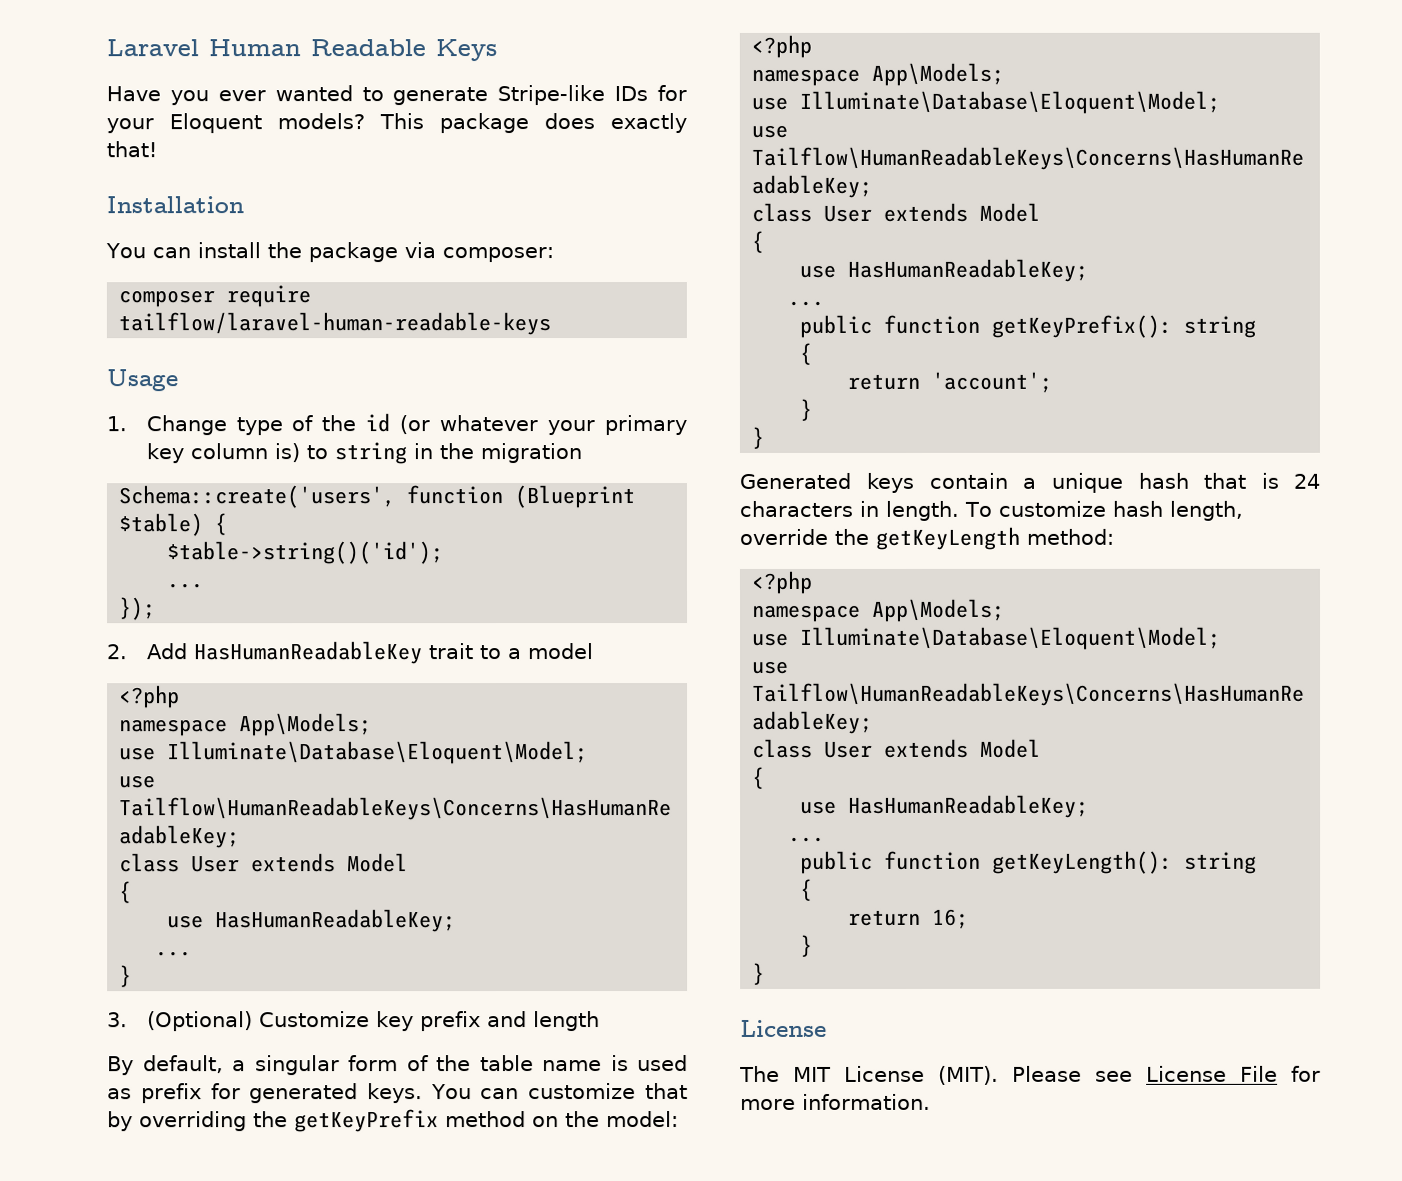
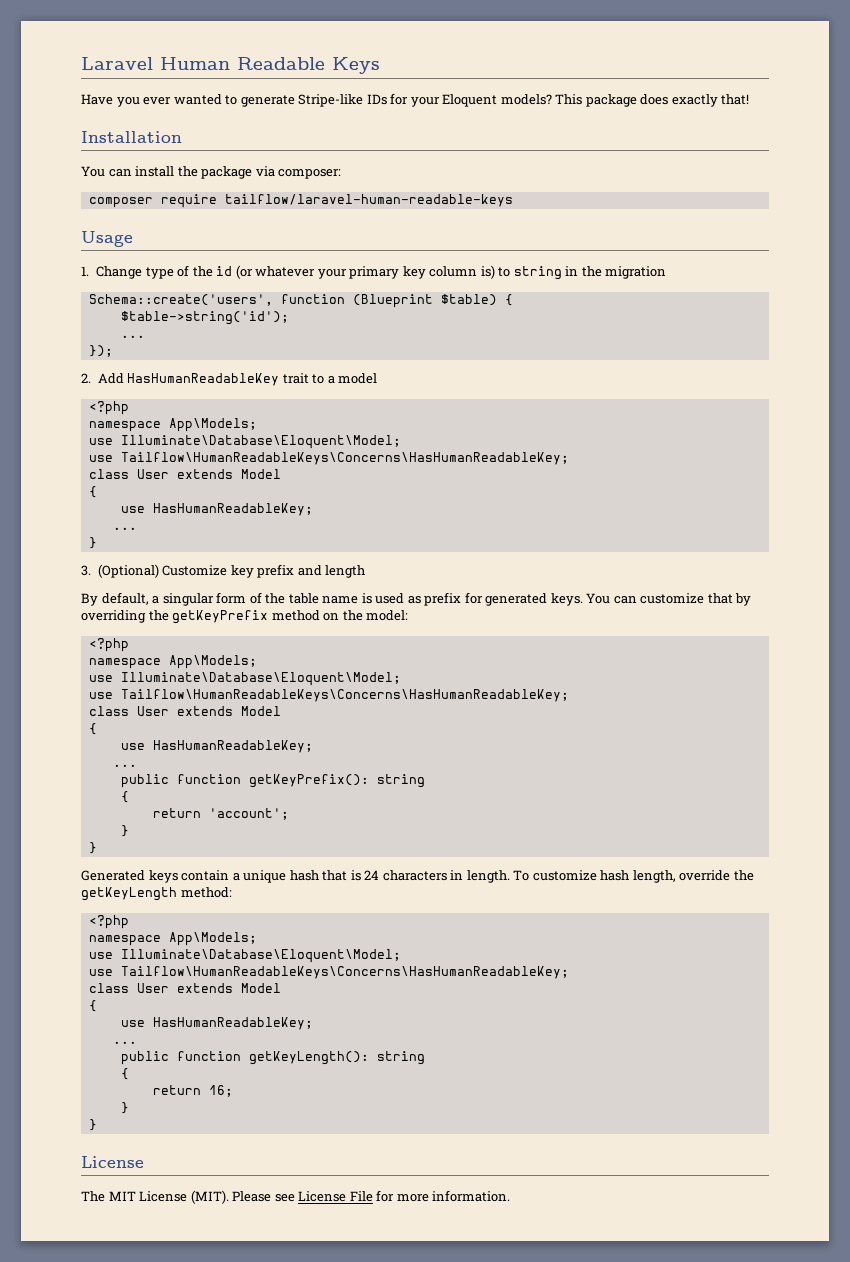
[166,541,444,565] $table->string()('id'); -> [120,311,289,325] $table->string('id');

